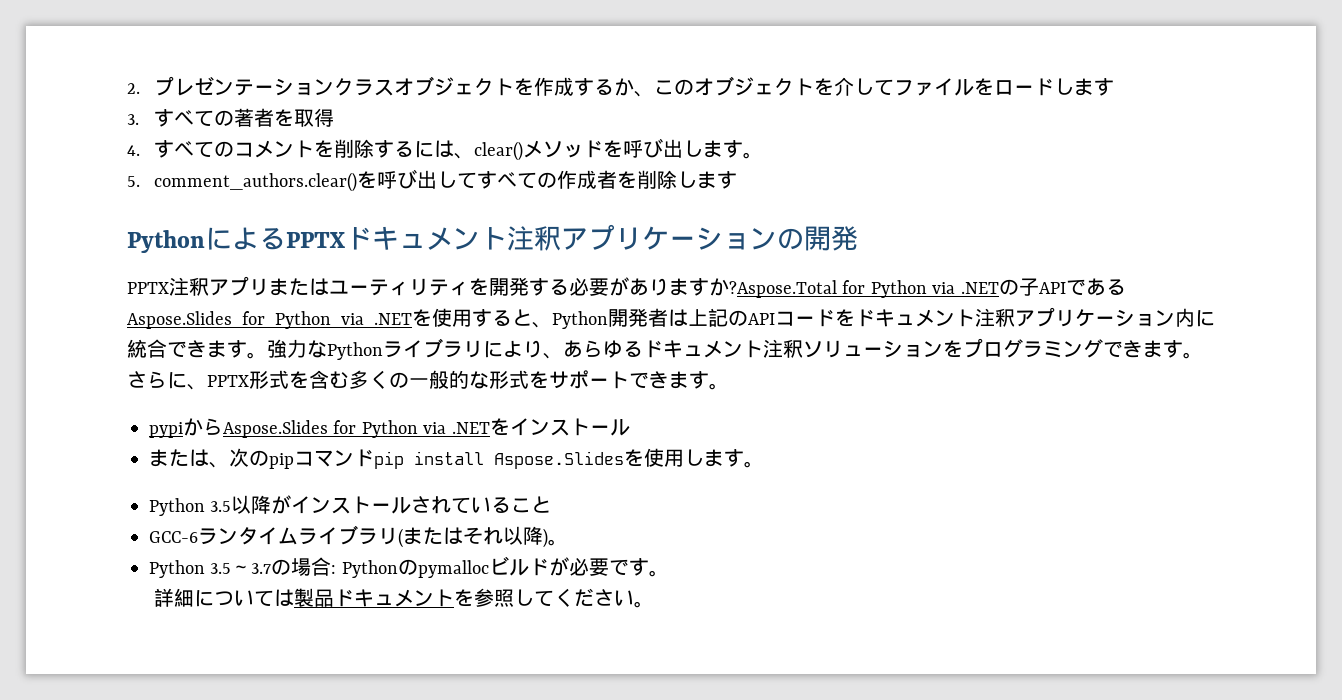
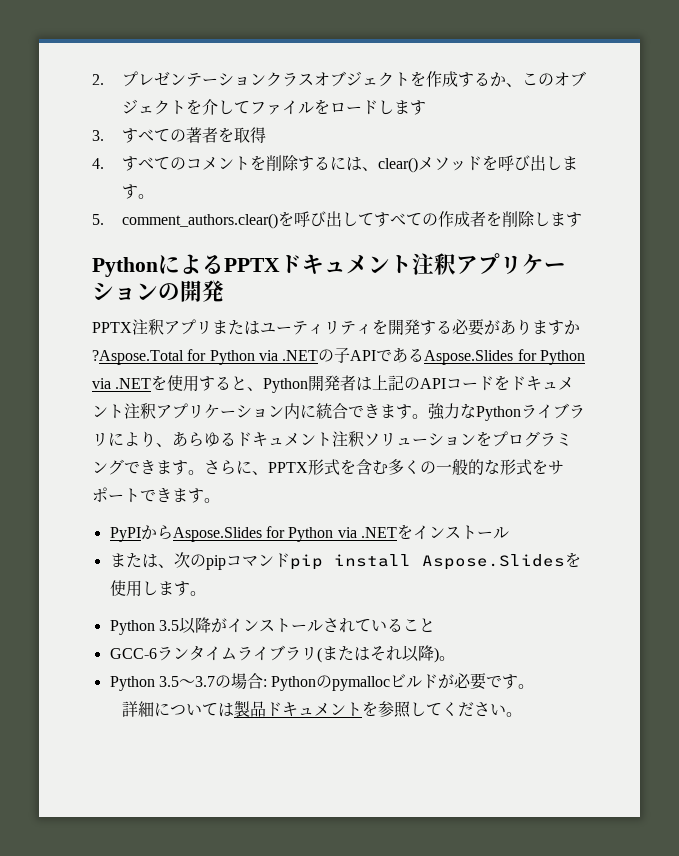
[149,422,183,438] pypi -> [109,527,141,542] PyPI

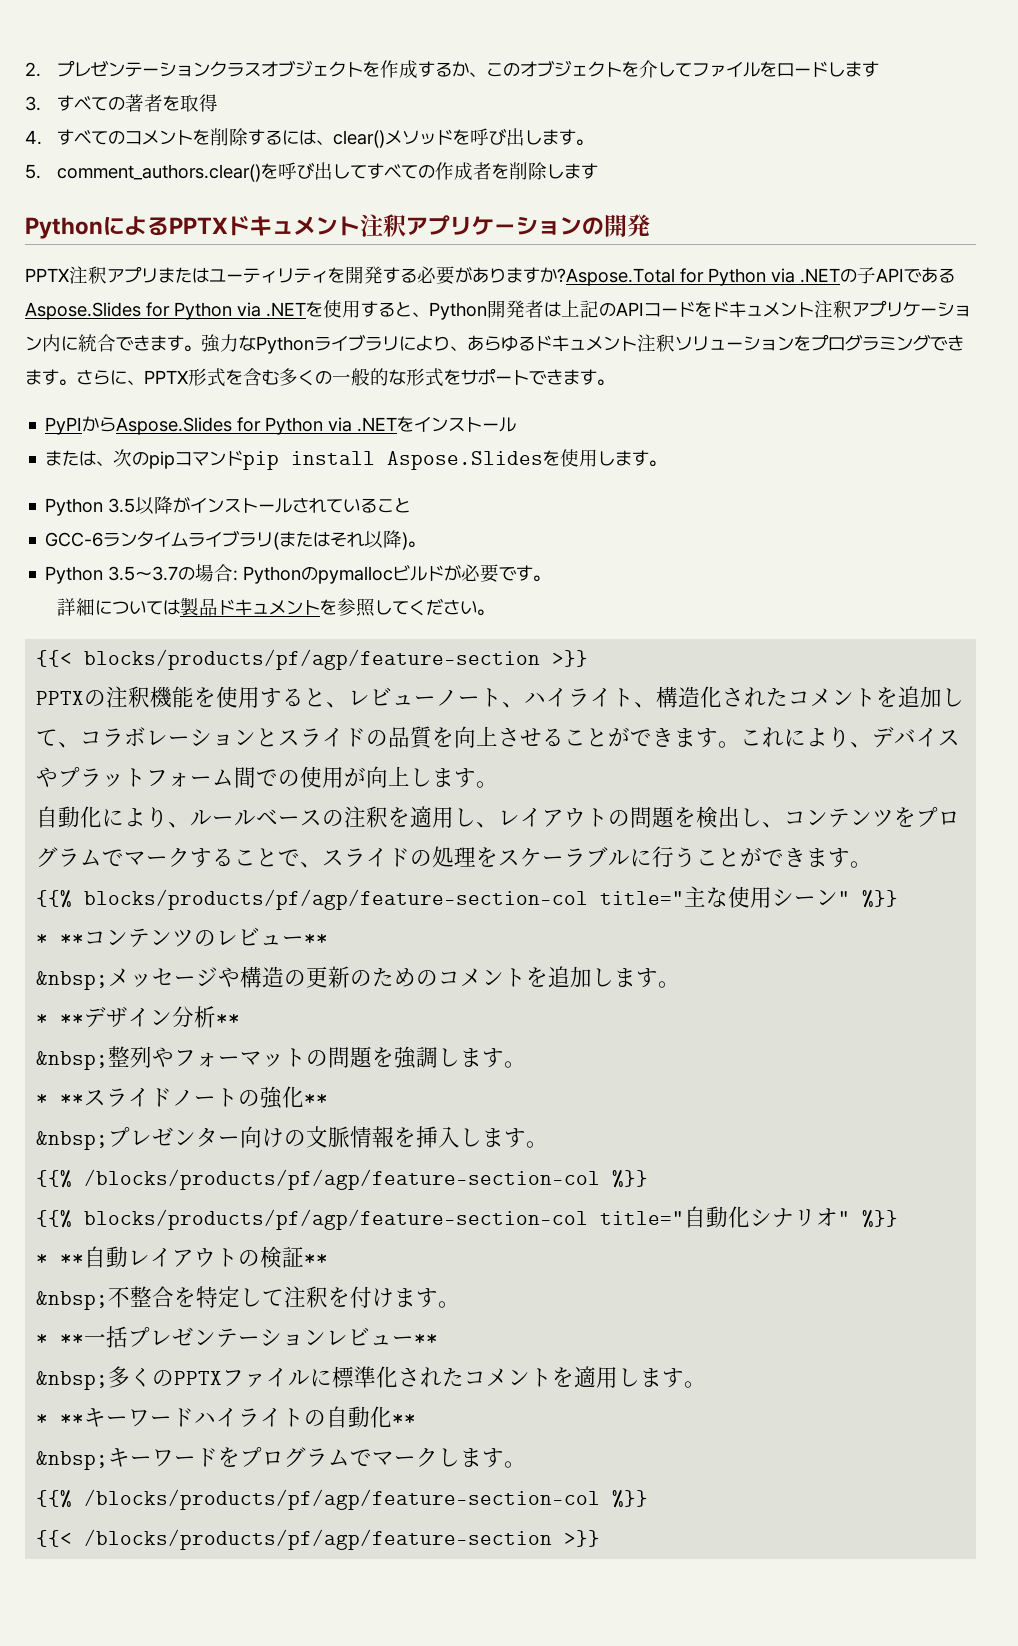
(522, 714) none -> [36,649,589,670] [36,686,965,708] [36,726,961,749] [36,766,499,788] [36,806,961,828] [36,846,873,868] [36,886,899,910] [36,927,329,947] [36,966,681,990] [36,1006,241,1028] [36,1046,527,1070] [36,1086,329,1109] [36,1126,549,1150] [36,1169,649,1190] [36,1206,899,1230] [36,1246,329,1268] [36,1286,461,1310] [36,1326,439,1348] [36,1366,707,1390] [36,1406,417,1428] [36,1447,527,1470] [36,1489,649,1510] [36,1529,601,1550] // {{< blocks/products/pf/agp/feature-section >}} // PPTXの注釈機能を使用すると、レビューノート、ハイライト、構造化されたコメントを追加して、コラボレーションとスライドの品質を向上させることができます。これにより、デバイスやプラットフォーム間での使用が向上します。 // 自動化により、ルールベースの注釈を適用し、レイアウトの問題を検出し、コンテンツをプログラムでマークすることで、スライドの処理をスケーラブルに行うことができます。 // {{% blocks/products/pf/agp/feature-section-col title="主な使用シーン" %}} // * **コンテンツのレビュー** // &nbsp;メッセージや構造の更新のためのコメントを追加します。 // * **デザイン分析** // &nbsp;整列やフォーマットの問題を強調します。 // * **スライドノートの強化** // &nbsp;プレゼンター向けの文脈情報を挿入します。 // {{% /blocks/products/pf/agp/feature-section-col %}} // {{% blocks/products/pf/agp/feature-section-col title="自動化シナリオ" %}} // * **自動レイアウトの検証** // &nbsp;不整合を特定して注釈を付けます。 // * **一括プレゼンテーションレビュー** // &nbsp;多くのPPTXファイルに標準化されたコメントを適用します。 // * **キーワードハイライトの自動化** // &nbsp;キーワードをプログラムでマークします。 // {{% /blocks/products/pf/agp/feature-section-col %}} // {{< /blocks/products/pf/agp/feature-section >}}

